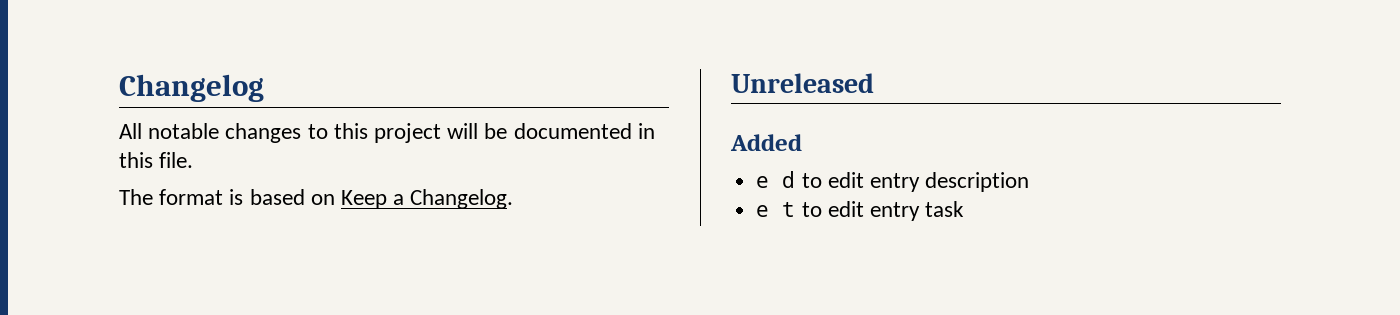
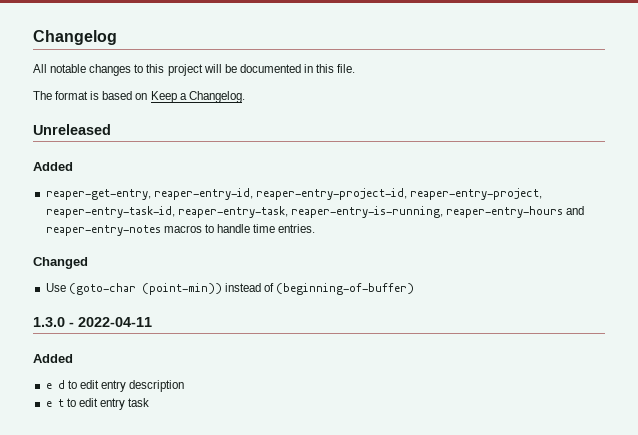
(802, 142) none -> [45,188,542,200] [45,206,585,218] [45,224,316,236] [33,257,88,269] [45,283,415,295] [33,317,152,327] [33,354,73,363] // reaper-get-entry, reaper-entry-id, reaper-entry-project-id, reaper-entry-project, reaper-entry-task-id, reaper-entry-task, reaper-entry-is-running, reaper-entry-hours and reaper-entry-notes macros to handle time entries. // Changed // Use (goto-char (point-min)) instead of (beginning-of-buffer) // 1.3.0 - 2022-04-11 // Added

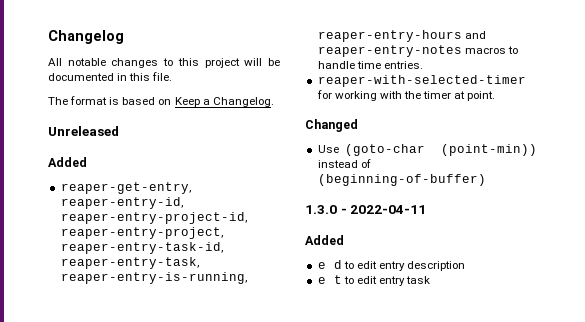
(316, 228) none -> [317,75,526,87] [316,90,496,101] // reaper-with-selected-timer for working with the timer at point.

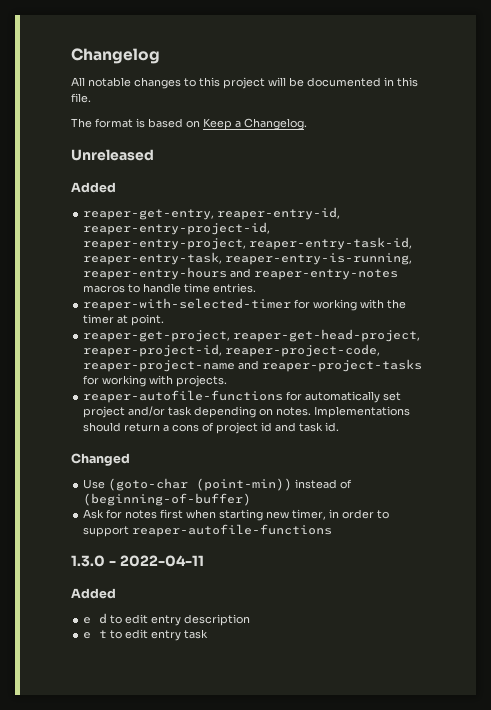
(496, 96) none -> [83,329,421,342] [83,344,381,357] [83,359,423,372] [83,375,228,387] [83,390,402,403] [83,406,411,418] [83,422,340,434] // reaper-get-project, reaper-get-head-project, reaper-project-id, reaper-project-code, reaper-project-name and reaper-project-tasks for working with projects. // reaper-autofile-functions for automatically set project and/or task depending on notes. Implementations should return a cons of project id and task id.
(486, 180) none -> [83,509,390,521] [83,524,333,537] // Ask for notes first when starting new timer, in order to support reaper-autofile-functions

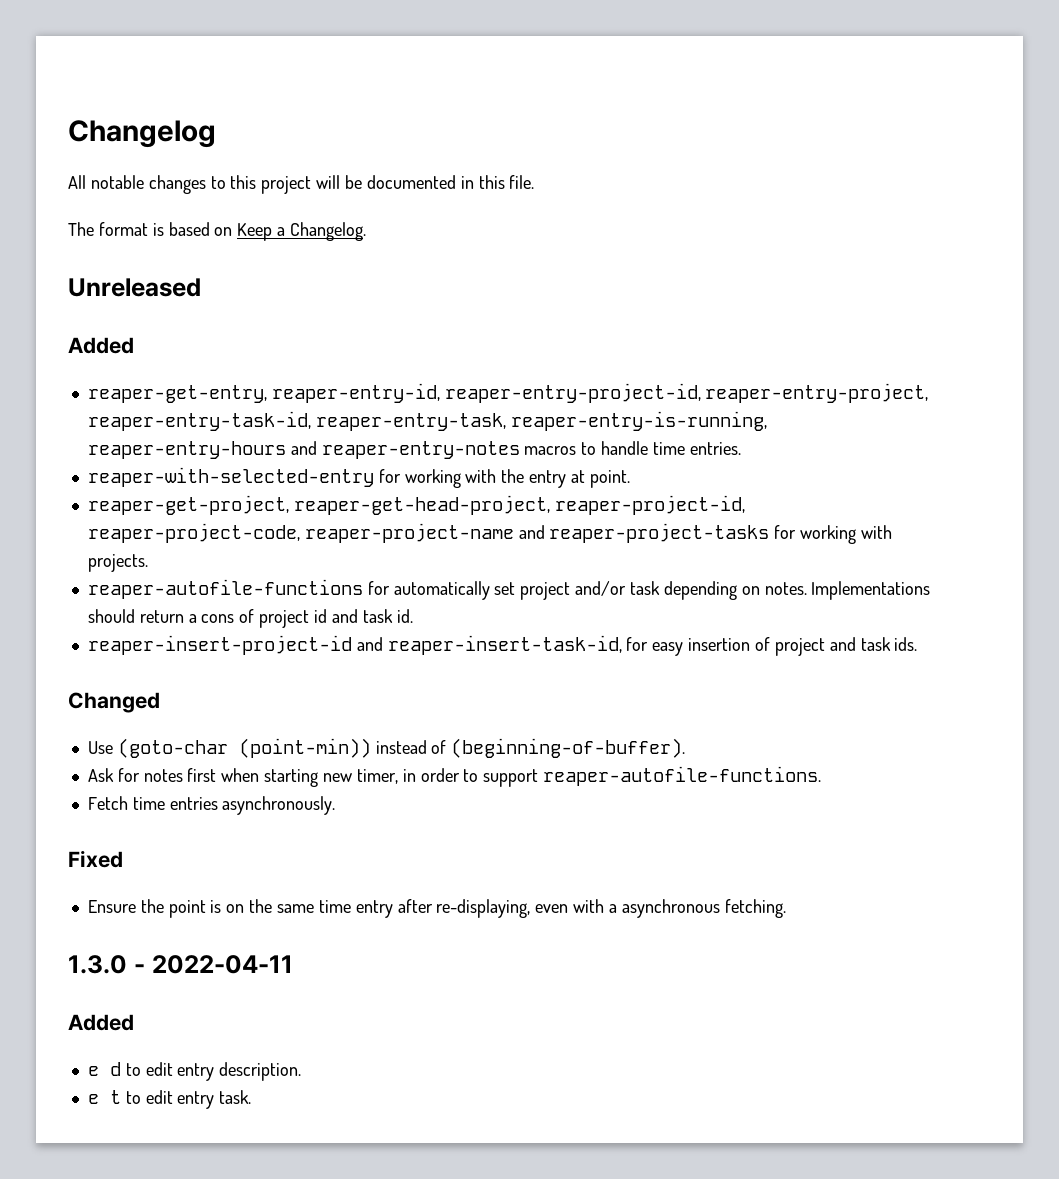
[83,298,292,311] reaper-with-selected-timer -> [87,467,374,487] reaper-with-selected-entry
[83,314,115,324] timer -> [529,470,567,488] entry
(340, 427) none -> [87,635,918,656] // reaper-insert-project-id and reaper-insert-task-id, for easy insertion of project and task ids.
[83,493,252,506] (beginning-of-buffer) -> [451,738,686,758] (beginning-of-buffer).
[132,524,333,537] reaper-autofile-functions -> [543,766,822,786] [87,796,336,815] [68,850,123,868] [87,899,786,918] reaper-autofile-functions. // Fetch time entries asynchronously. // Fixed // Ensure the point is on the same time entry after re-displaying, even with a asynchronous fetching.
[184,614,251,626] description -> [219,1062,302,1081] description.
[184,629,209,639] task -> [219,1090,252,1104] task.

